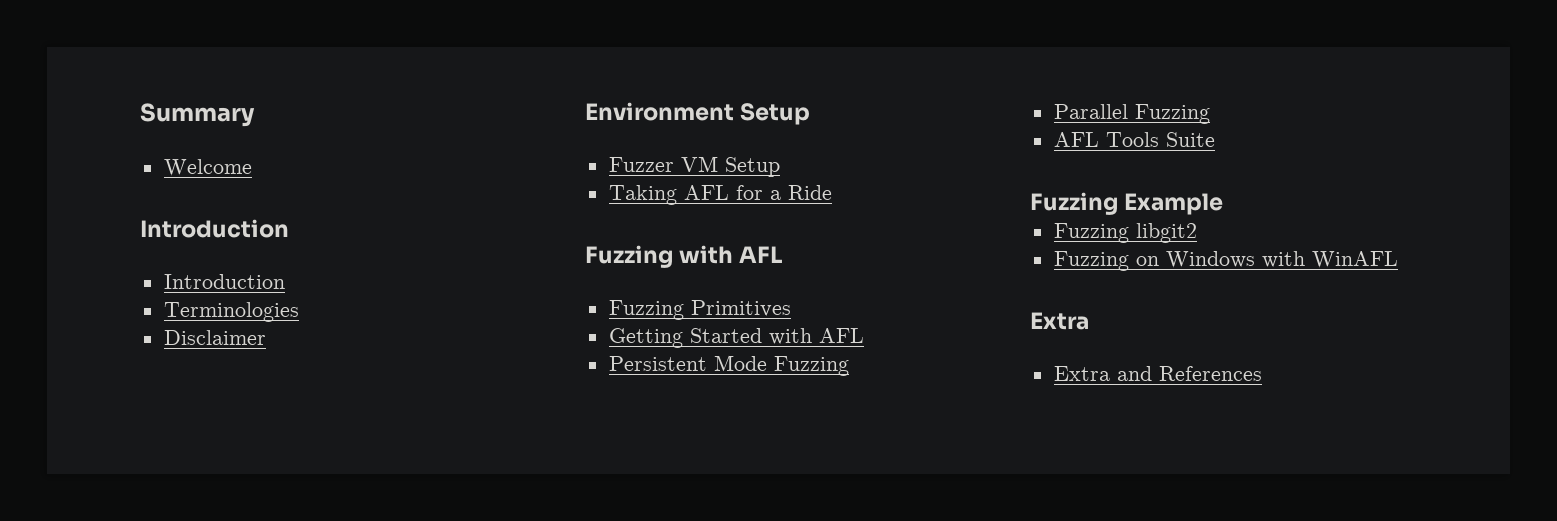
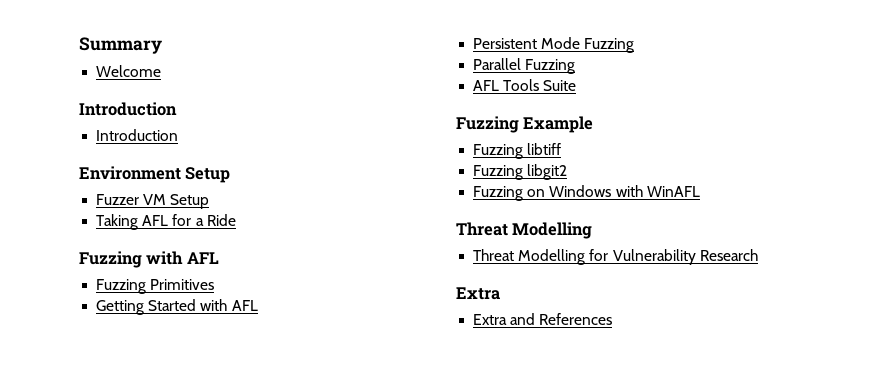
[163,302,299,322] [163,330,266,345] // Terminologies // Disclaimer -> (179, 135) none
(1224, 204) none -> [473,143,562,159] // Fuzzing libtiff
(1398, 259) none -> [456,222,593,239] [473,249,758,265] // Threat Modelling // Threat Modelling for Vulnerability Research

